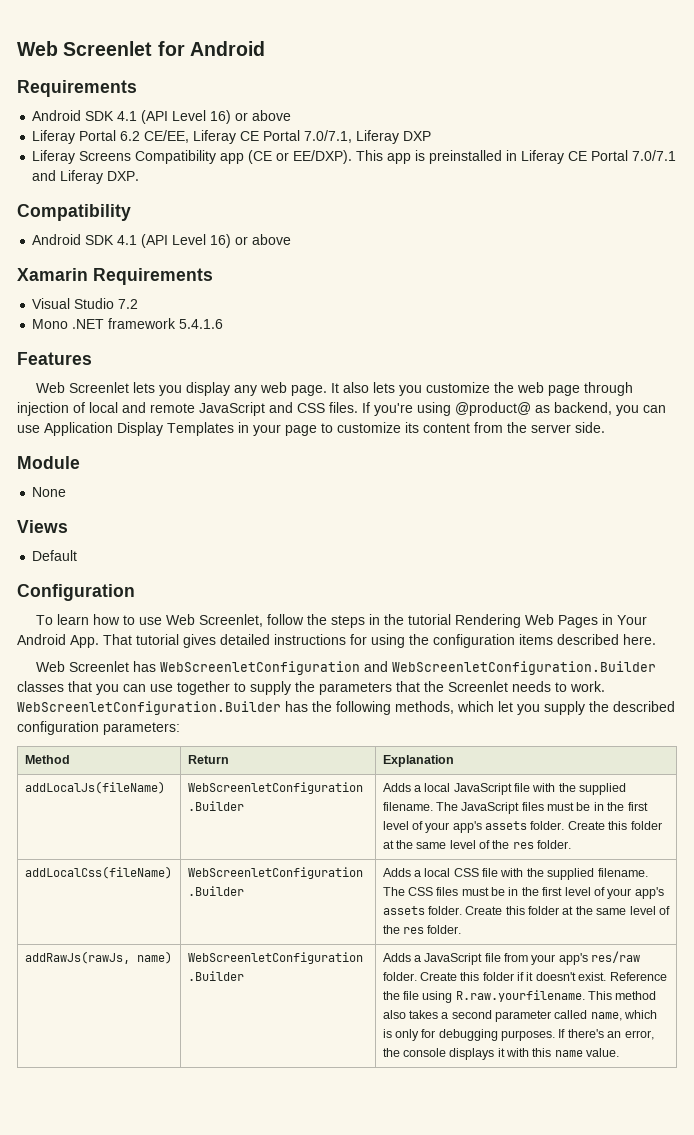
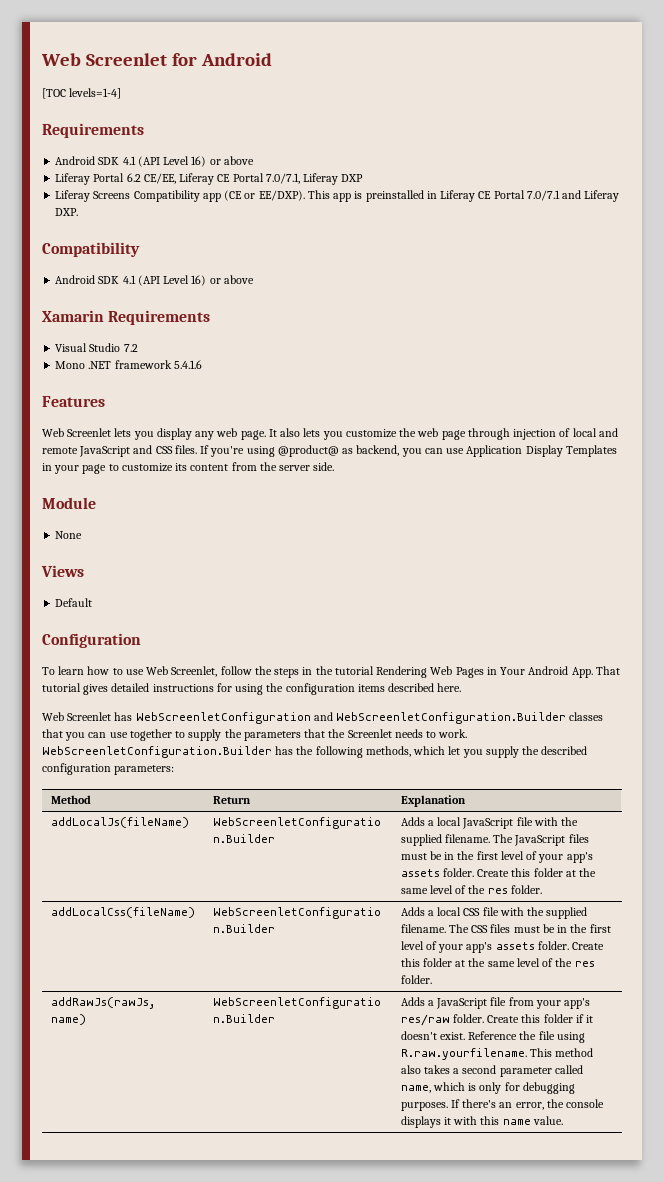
(265, 48) none -> [42,88,122,99] // [TOC levels=1-4]

